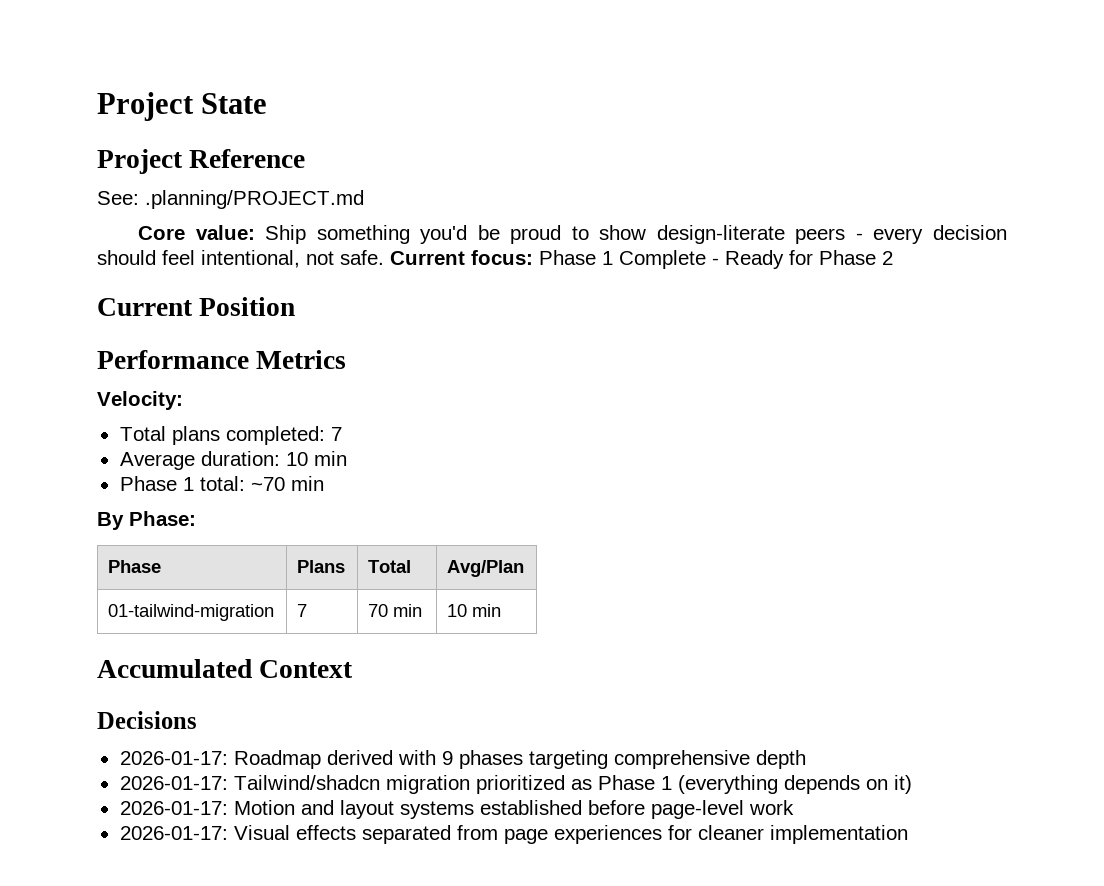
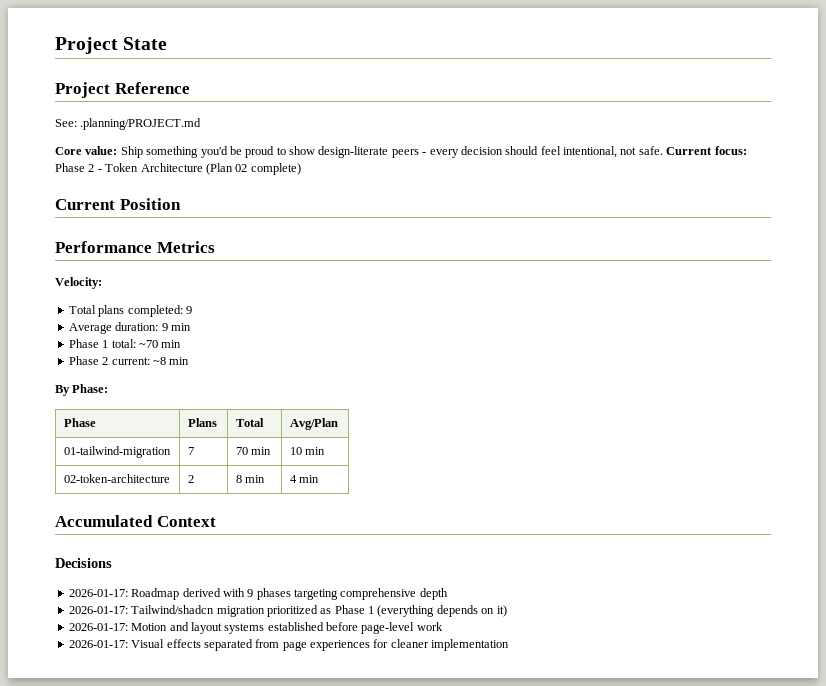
[602,250,893,269] 1 Complete - Ready for Phase 2 -> [88,163,301,175] 2 - Token Architecture (Plan 02 complete)
[330,427,342,441] 7 -> [185,306,192,314] 9
[285,452,308,466] 10 -> [161,323,168,331] 9
(324, 483) none -> [68,356,190,365] // Phase 2 current: ~8 min
(502, 610) none -> [63,474,170,483] [187,475,194,483] [235,475,266,483] [289,475,320,483] // 02-token-architecture | 2 | 8 min | 4 min

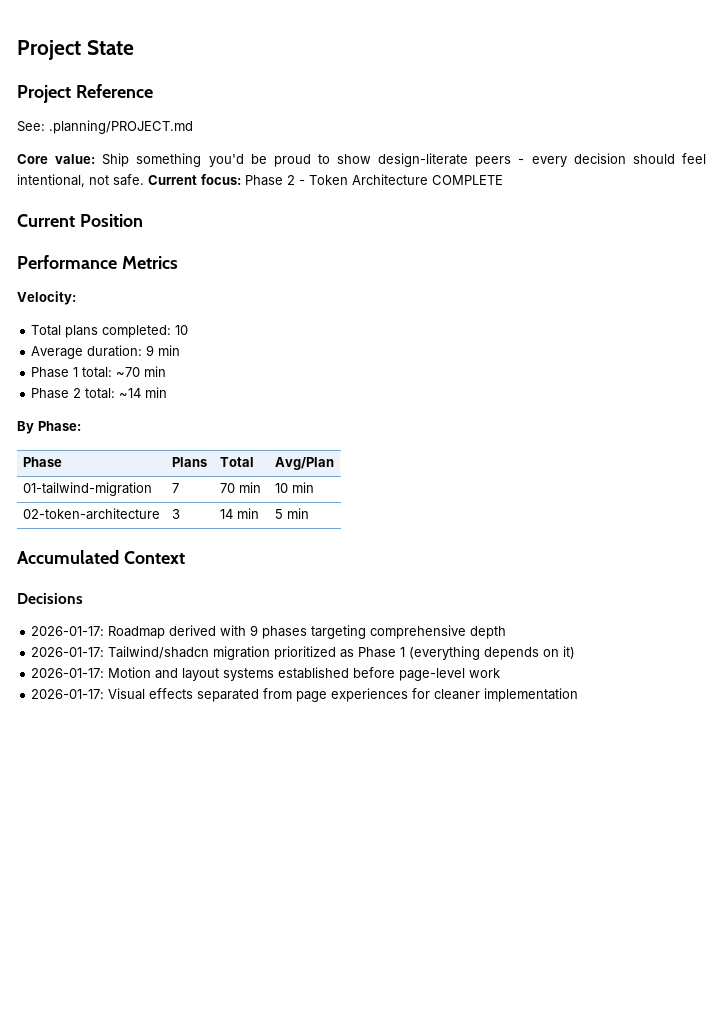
[205,163,301,175] (Plan 02 complete) -> [432,175,503,185] COMPLETE
[185,306,192,314] 9 -> [175,325,189,335] 10
[111,357,166,365] current: ~8 -> [85,388,142,399] total: ~14
[187,475,194,483] [235,475,266,483] [289,475,297,483] 2 | 8 min | 4 -> [171,509,180,519] [219,508,259,519] [274,509,283,519] 3 | 14 min | 5

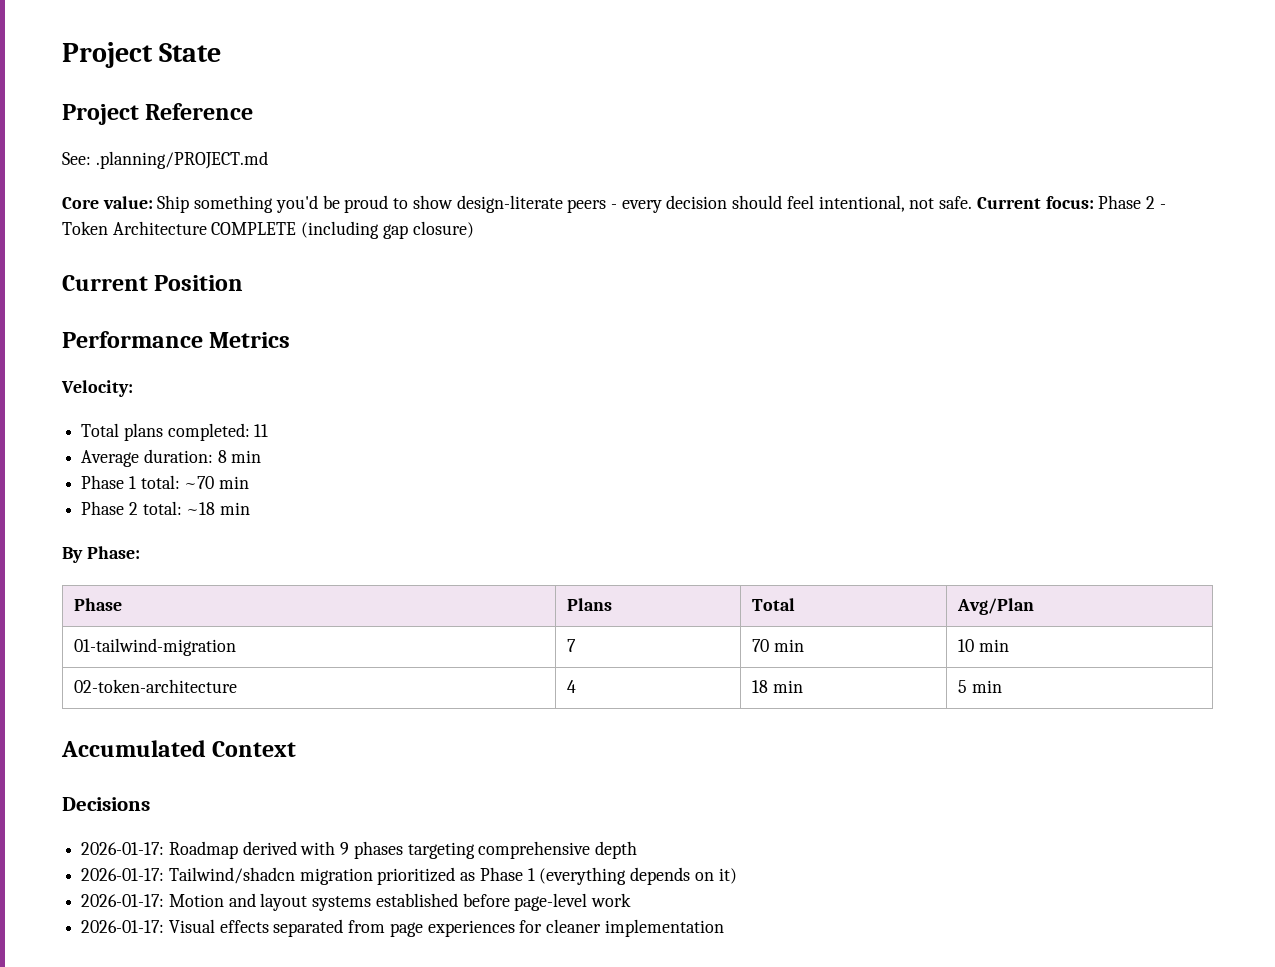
(503, 180) none -> [301,221,474,239] (including gap closure)
[175,325,189,335] 10 -> [254,424,269,437] 11
[146,345,155,356] 9 -> [217,450,227,463] 8
[119,388,142,398] ~14 -> [186,502,216,515] ~18
[171,509,180,519] [219,509,233,519] 3 | 14 -> [567,680,577,693] [752,680,769,693] 4 | 18

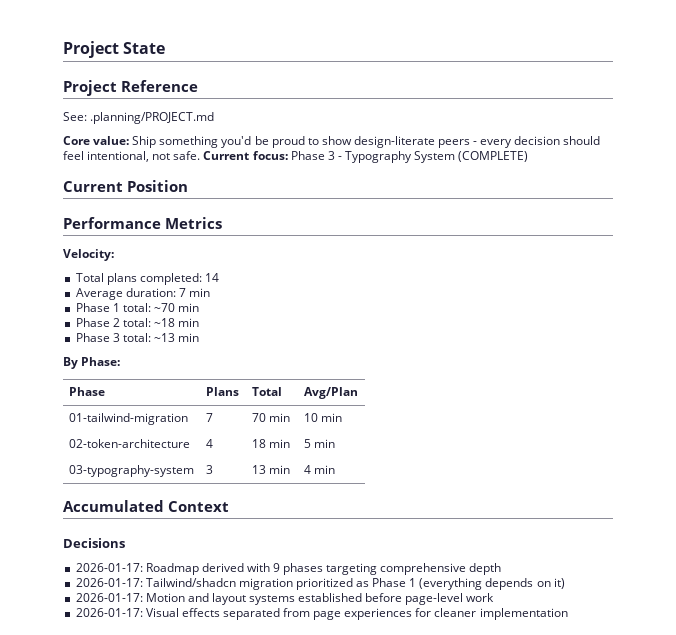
[1145,196,1166,209] [62,221,474,239] 2 - Token Architecture COMPLETE (including gap closure) -> [327,151,529,163] 3 - Typography System (COMPLETE)
[254,424,269,437] 11 -> [204,273,219,282] 14
[217,450,227,463] 8 -> [178,288,186,297] 7
(251, 508) none -> [75,333,200,342] // Phase 3 total: ~13 min
(1003, 686) none -> [68,465,194,477] [205,465,213,474] [251,465,290,474] [303,465,335,474] // 03-typography-system | 3 | 13 min | 4 min

